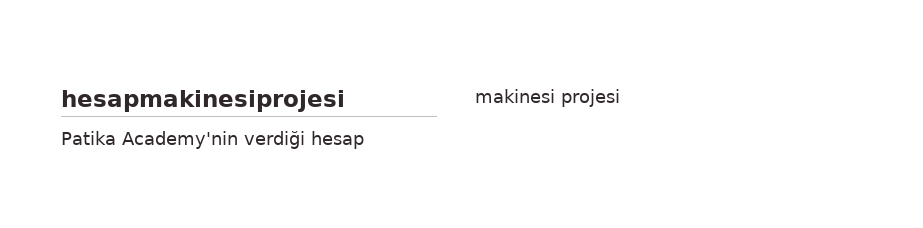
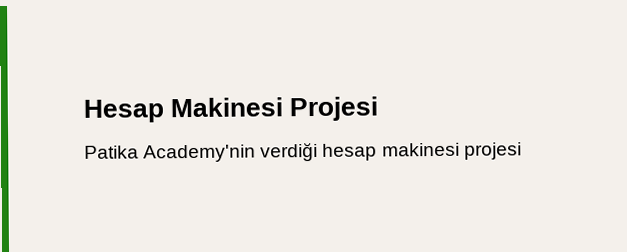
[61,90,345,112] hesapmakinesiprojesi -> [83,96,379,123] Hesap Makinesi Projesi

